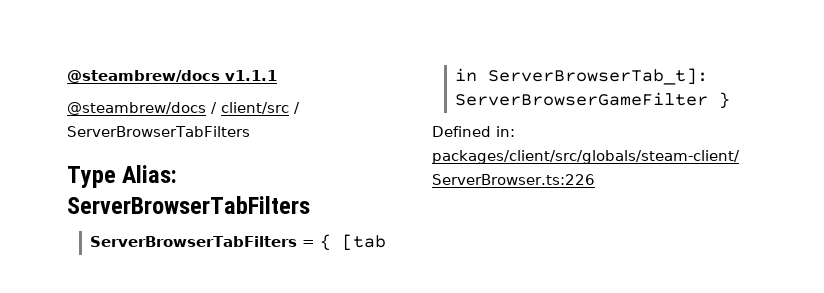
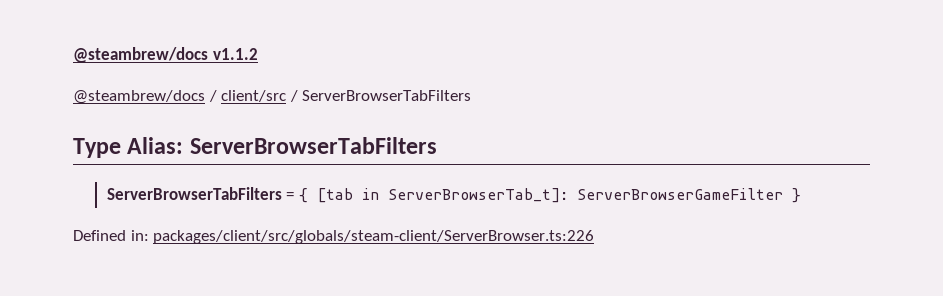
[67,70,277,83] @steambrew/docs v1.1.1 -> [73,47,258,63] @steambrew/docs v1.1.2

